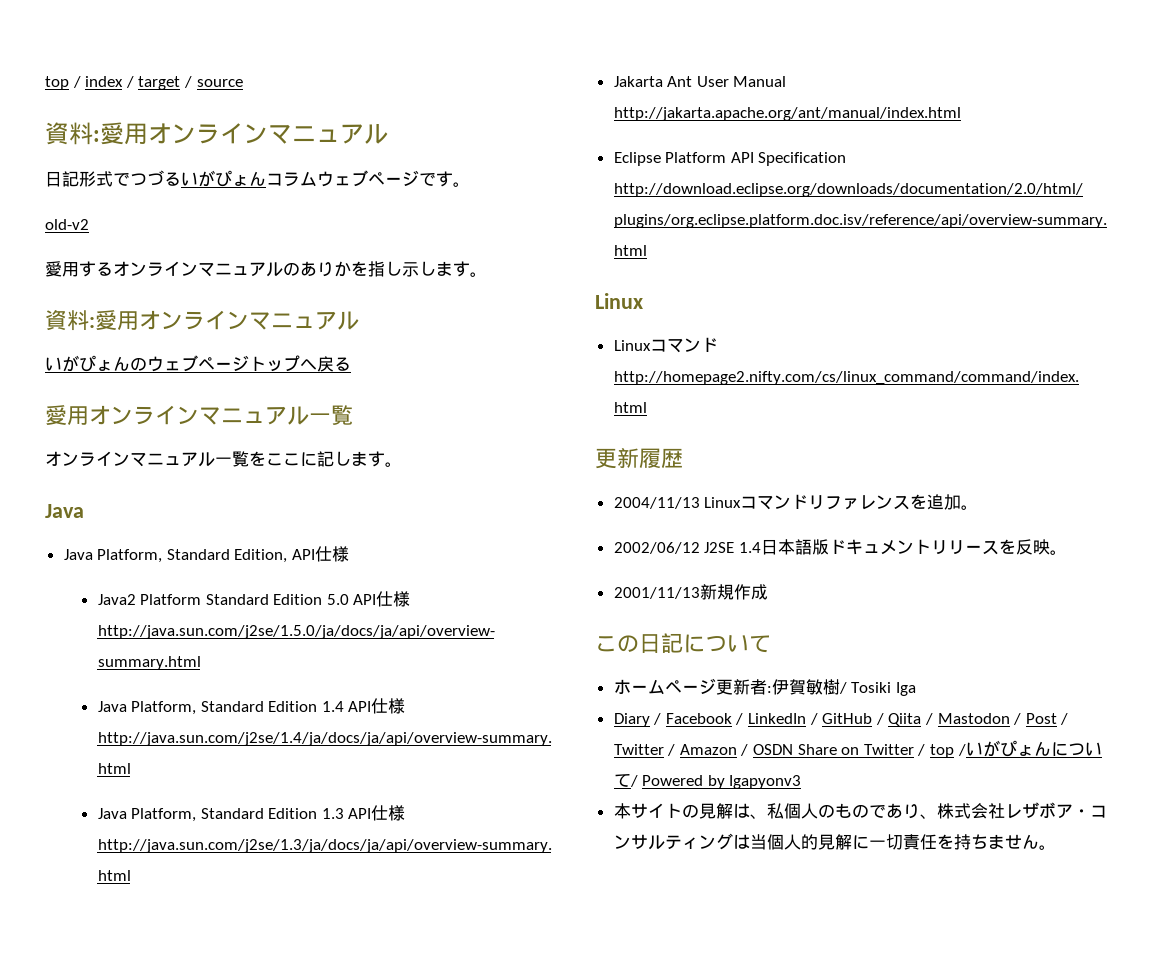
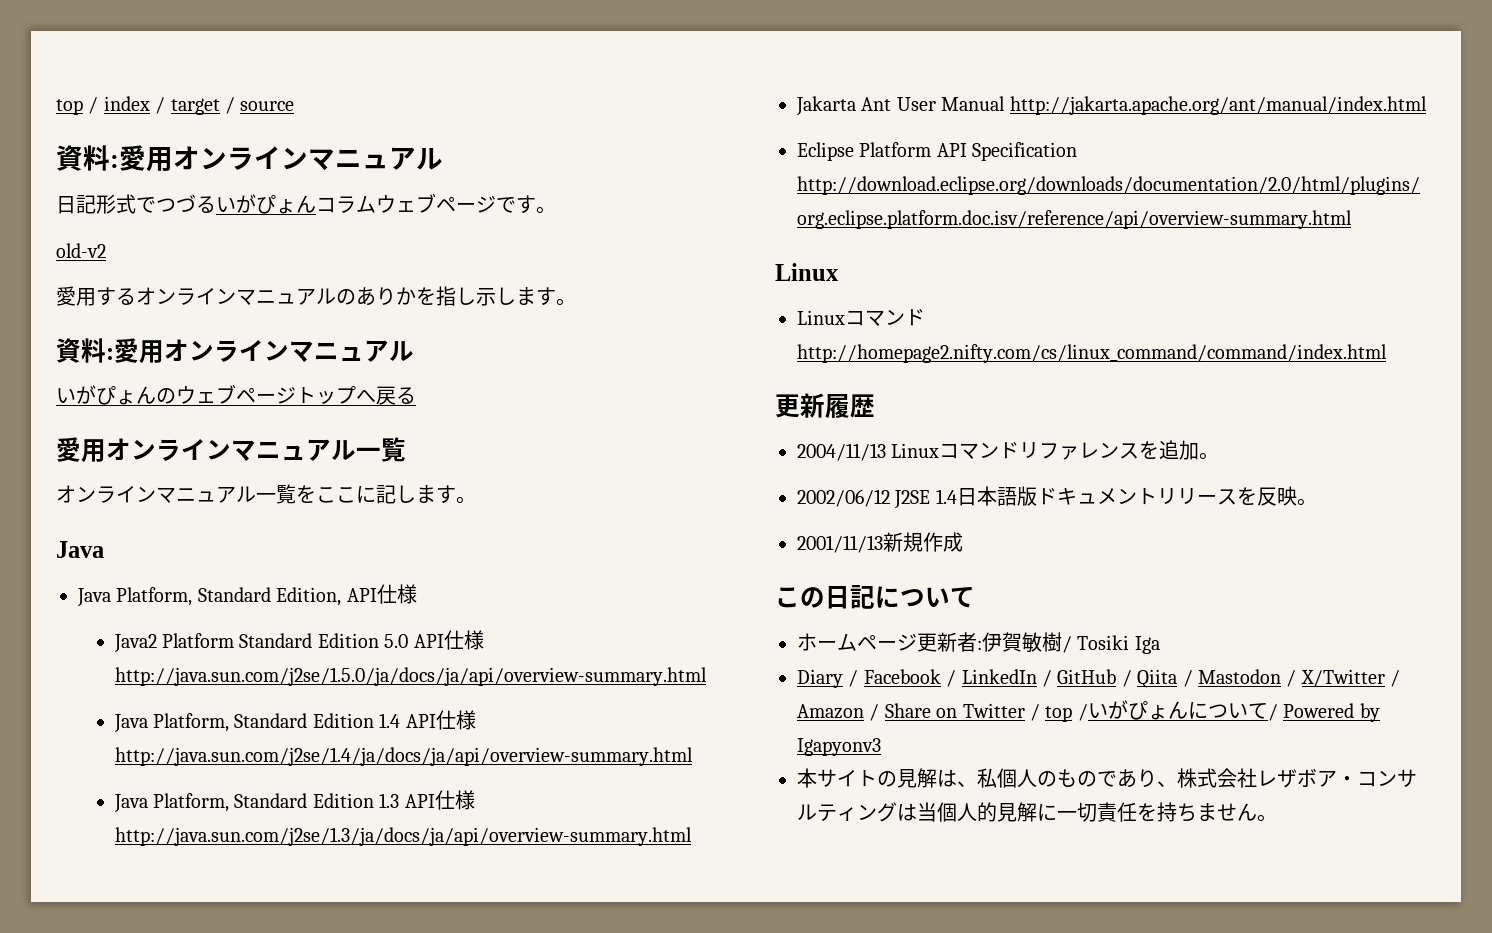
[1025,713,1069,725] [613,744,664,755] Post / Twitter -> [1300,669,1385,687] X/Twitter
[753,744,794,755] OSDN -> (880, 712) none

